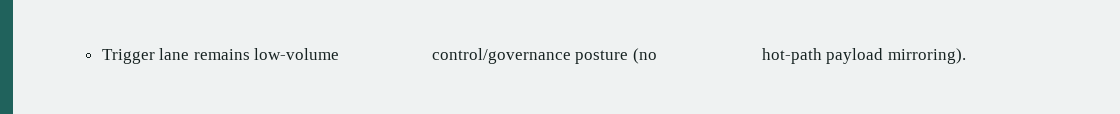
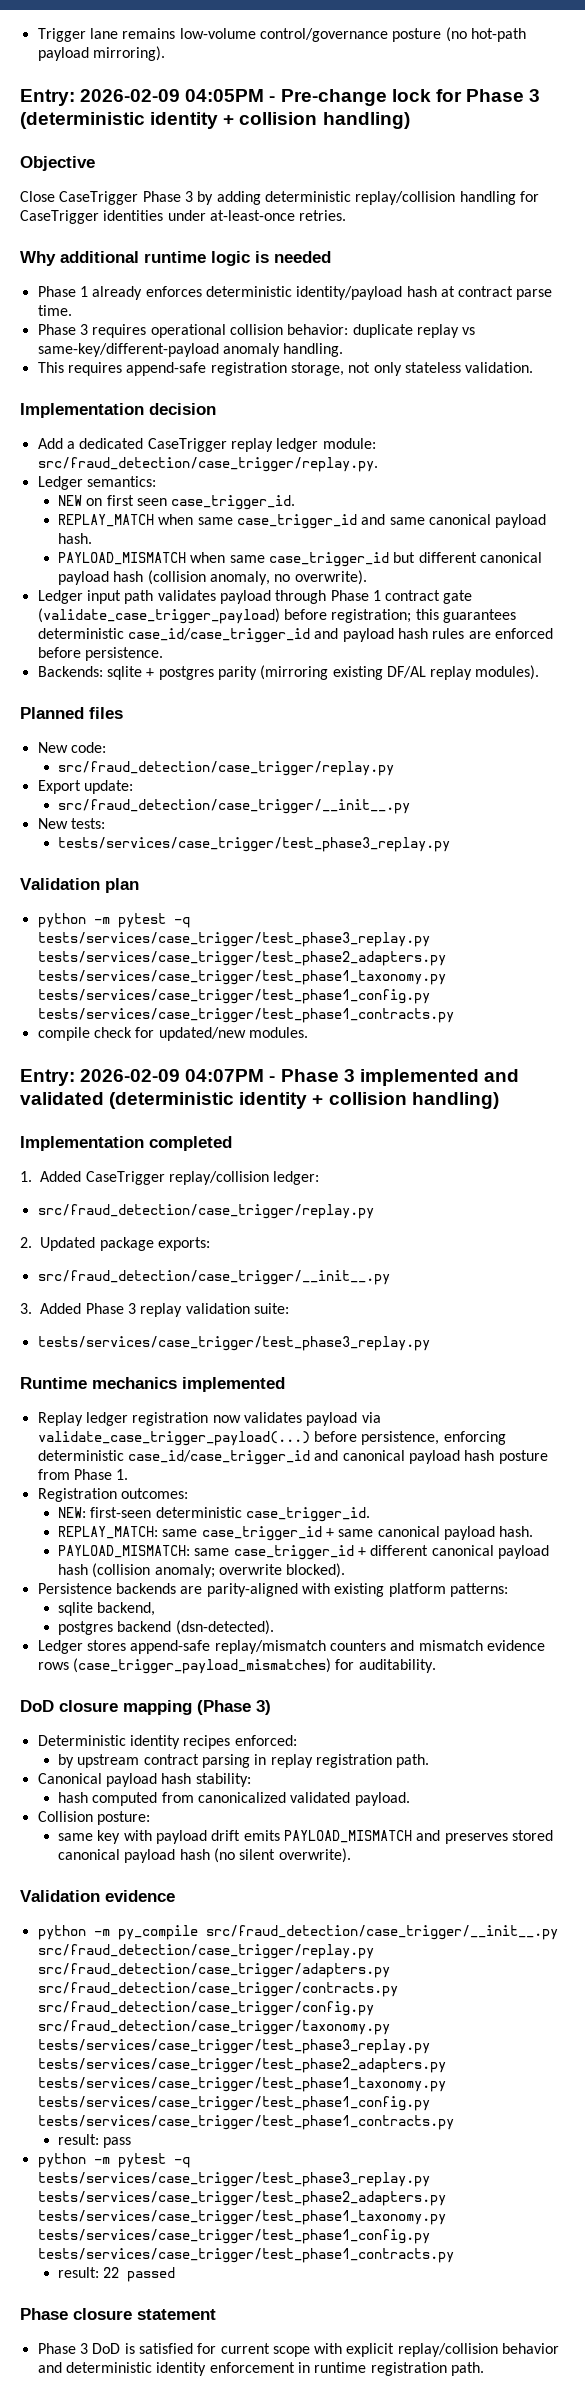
(966, 56) none -> [20,89,541,106] [20,112,410,129] [20,156,95,171] [20,191,539,205] [20,210,347,224] [20,251,331,266] [37,286,553,300] [37,305,72,316] [37,324,476,338] [37,343,344,357] [37,362,534,376] [20,403,216,418] [37,438,376,452] [37,457,378,472] [37,476,156,490] [57,495,296,510] [57,514,547,529] [57,533,92,544] [57,552,542,567] [57,570,367,585] [37,590,473,604] [37,608,516,624] [37,628,553,643] [37,647,163,661] [37,665,540,680] [20,707,123,719] [37,742,106,753] [57,761,394,776] [37,780,133,794] [57,799,410,814] [37,818,105,829] [57,837,450,852] [20,878,139,893] [37,913,190,928] [37,932,430,947] [37,951,446,966] [37,970,446,985] [37,989,430,1004] [37,1008,454,1023] [37,1027,308,1041] [20,1069,519,1086] [20,1092,499,1109] [20,1136,232,1151] [20,1171,320,1185] [37,1204,374,1219] [20,1237,211,1251] [37,1270,390,1285] [20,1303,289,1317] [37,1336,430,1351] [20,1377,285,1392] [37,1412,381,1426] [37,1431,506,1446] [37,1450,548,1465] [37,1469,129,1480] [37,1488,188,1502] [57,1507,370,1522] [57,1526,534,1541] [57,1545,549,1560] [57,1563,346,1578] [37,1583,508,1597] [57,1602,156,1616] [57,1620,274,1635] [37,1640,545,1654] [37,1658,436,1674] [20,1700,271,1715] [37,1735,297,1749] [57,1754,430,1768] [37,1773,251,1787] [57,1792,410,1806] [37,1811,150,1825] [57,1830,553,1844] [57,1848,351,1863] [20,1890,175,1902] [37,1925,558,1940] [37,1944,374,1959] [37,1963,390,1978] [37,1982,398,1997] [37,2001,374,2016] [37,2020,390,2035] [37,2039,430,2054] [37,2058,446,2073] [37,2077,446,2092] [37,2096,430,2111] [37,2115,454,2130] [57,2134,132,2148] [37,2153,190,2168] [37,2172,430,2187] [37,2191,446,2206] [37,2210,446,2225] [37,2229,430,2244] [37,2248,454,2263] [57,2267,176,2282] [20,2308,216,2320] [37,2343,560,2357] [37,2362,484,2376] // Entry: 2026-02-09 04:05PM - Pre-change lock for Phase 3 (deterministic identity + collision handling) // Objective // Close CaseTrigger Phase 3 by adding deterministic replay/collision handling for CaseTrigger identities under at-least-once retries. // Why additional runtime logic is needed // Phase 1 already enforces deterministic identity/payload hash at contract parse time. // Phase 3 requires operational collision behavior: duplicate replay vs same-key/different-payload anomaly handling. // This requires append-safe registration storage, not only stateless validation. // Implementation decision // Add a dedicated CaseTrigger replay ledger module: src/fraud_detection/case_trigger/replay.py. // Ledger semantics: // NEW on first seen case_trigger_id. // REPLAY_MATCH when same case_trigger_id and same canonical payload hash. // PAYLOAD_MISMATCH when same case_trigger_id but different canonical payload hash (collision anomaly, no overwrite). // Ledger input path validates payload through Phase 1 contract gate (validate_case_trigger_payload) before registration; this guarantees deterministic case_id/case_trigger_id and payload hash rules are enforced before persistence. // Backends: sqlite + postgres parity (mirroring existing DF/AL replay modules). // Planned files // New code: // src/fraud_detection/case_trigger/replay.py // Export update: // src/fraud_detection/case_trigger/__init__.py // New tests: // tests/services/case_trigger/test_phase3_replay.py // Validation plan // python -m pytest -q tests/services/case_trigger/test_phase3_replay.py tests/services/case_trigger/test_phase2_adapters.py tests/services/case_trigger/test_phase1_taxonomy.py tests/services/case_trigger/test_phase1_config.py tests/services/case_trigger/test_phase1_contracts.py // compile check for updated/new modules. // Entry: 2026-02-09 04:07PM - Phase 3 implemented and validated (deterministic identity + collision handling) // Implementation completed // 1. Added CaseTrigger replay/collision ledger: // src/fraud_detection/case_trigger/replay.py // 2. Updated package exports: // src/fraud_detection/case_trigger/__init__.py // 3. Added Phase 3 replay validation suite: // tests/services/case_trigger/test_phase3_replay.py // Runtime mechanics implemented // Replay ledger registration now validates payload via validate_case_trigger_payload(...) before persistence, enforcing deterministic case_id/case_trigger_id and canonical payload hash posture from Phase 1. // Registration outcomes: // NEW: first-seen deterministic case_trigger_id. // REPLAY_MATCH: same case_trigger_id + same canonical payload hash. // PAYLOAD_MISMATCH: same case_trigger_id + different canonical payload hash (collision anomaly; overwrite blocked). // Persistence backends are parity-aligned with existing platform patterns: // sqlite backend, // postgres backend (dsn-detected). // Ledger stores append-safe replay/mismatch counters and mismatch evidence rows (case_trigger_payload_mismatches) for auditability. // DoD closure mapping (Phase 3) // Deterministic identity recipes enforced: // by upstream contract parsing in replay registration path. // Canonical payload hash stability: // hash computed from canonicalized validated payload. // Collision posture: // same key with payload drift emits PAYLOAD_MISMATCH and preserves stored canonical payload hash (no silent overwrite). // Validation evidence // python -m py_compile src/fraud_detection/case_trigger/__init__.py src/fraud_detection/case_trigger/replay.py src/fraud_detection/case_trigger/adapters.py src/fraud_detection/case_trigger/contracts.py src/fraud_detection/case_trigger/config.py src/fraud_detection/case_trigger/taxonomy.py tests/services/case_trigger/test_phase3_replay.py tests/services/case_trigger/test_phase2_adapters.py tests/services/case_trigger/test_phase1_taxonomy.py tests/services/case_trigger/test_phase1_config.py tests/services/case_trigger/test_phase1_contracts.py // result: pass // python -m pytest -q tests/services/case_trigger/test_phase3_replay.py tests/services/case_trigger/test_phase2_adapters.py tests/services/case_trigger/test_phase1_taxonomy.py tests/services/case_trigger/test_phase1_config.py tests/services/case_trigger/test_phase1_contracts.py // result: 22 passed // Phase closure statement // Phase 3 DoD is satisfied for current scope with explicit replay/collision behavior and deterministic identity enforcement in runtime registration path.

